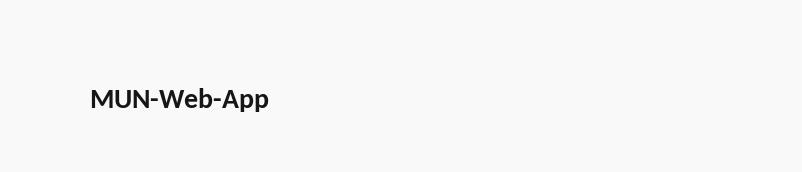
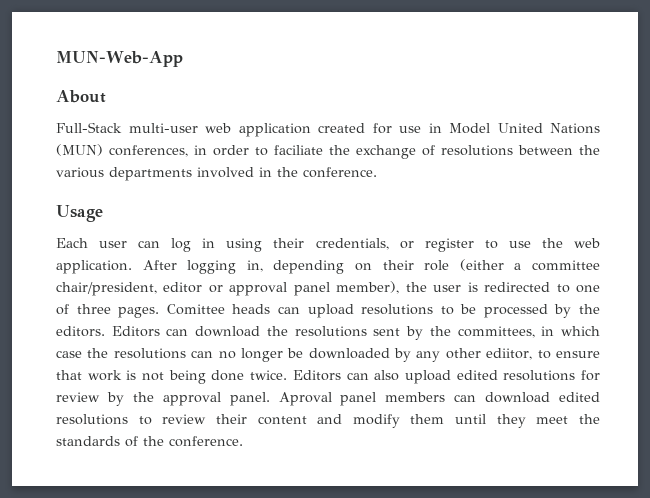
(269, 100) none -> [56,90,106,103] [56,122,600,137] [56,144,600,159] [56,167,377,181] [56,205,103,222] [56,238,600,252] [56,259,601,274] [56,281,600,296] [56,304,600,318] [56,326,601,340] [56,348,600,362] [56,370,600,384] [56,392,600,406] [56,414,600,428] [56,436,243,447] // About // Full-Stack multi-user web application created for use in Model United Nations (MUN) conferences, in order to faciliate the exchange of resolutions between the various departments involved in the conference. // Usage // Each user can log in using their credentials, or register to use the web application. After logging in, depending on their role (either a committee chair/president, editor or approval panel member), the user is redirected to one of three pages. Comittee heads can upload resolutions to be processed by the editors. Editors can download the resolutions sent by the committees, in which case the resolutions can no longer be downloaded by any other ediitor, to ensure that work is not being done twice. Editors can also upload edited resolutions for review by the approval panel. Aproval panel members can download edited resolutions to review their content and modify them until they meet the standards of the conference.

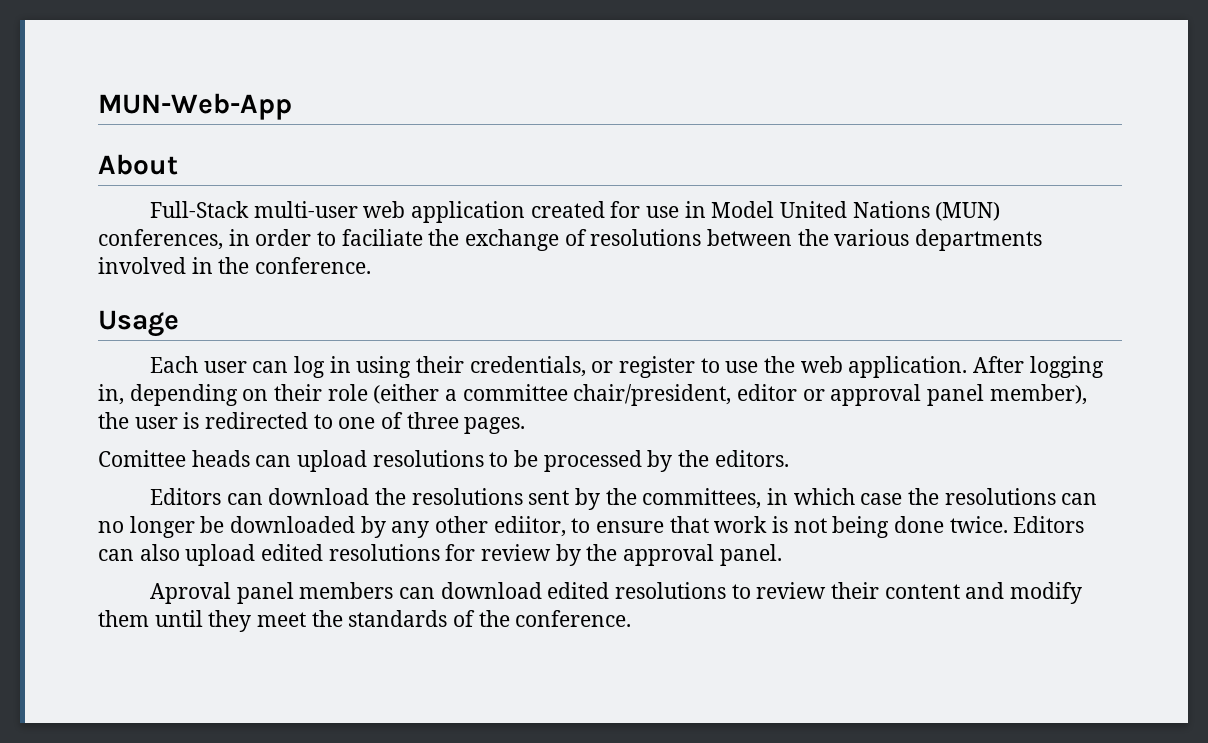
(160, 312) none -> (526, 425) //
(105, 331) none -> (789, 458) //
(270, 399) none -> (782, 555) //

